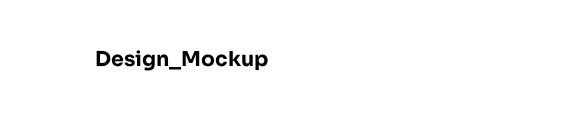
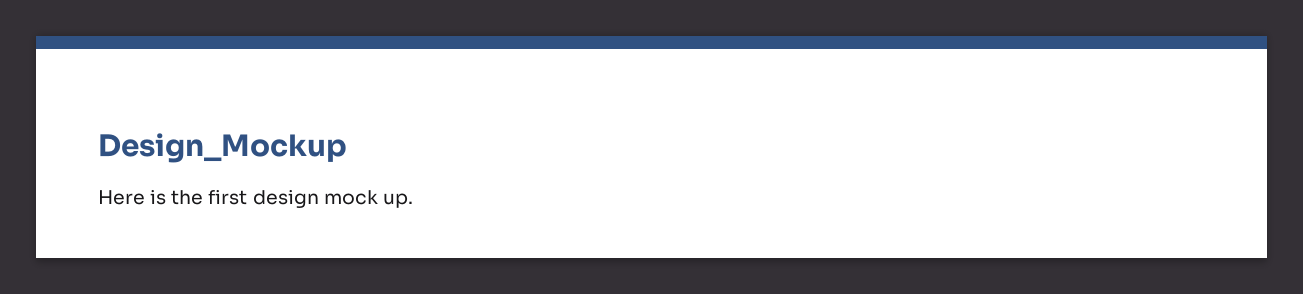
(268, 60) none -> [98,189,413,208] // Here is the first design mock up.

